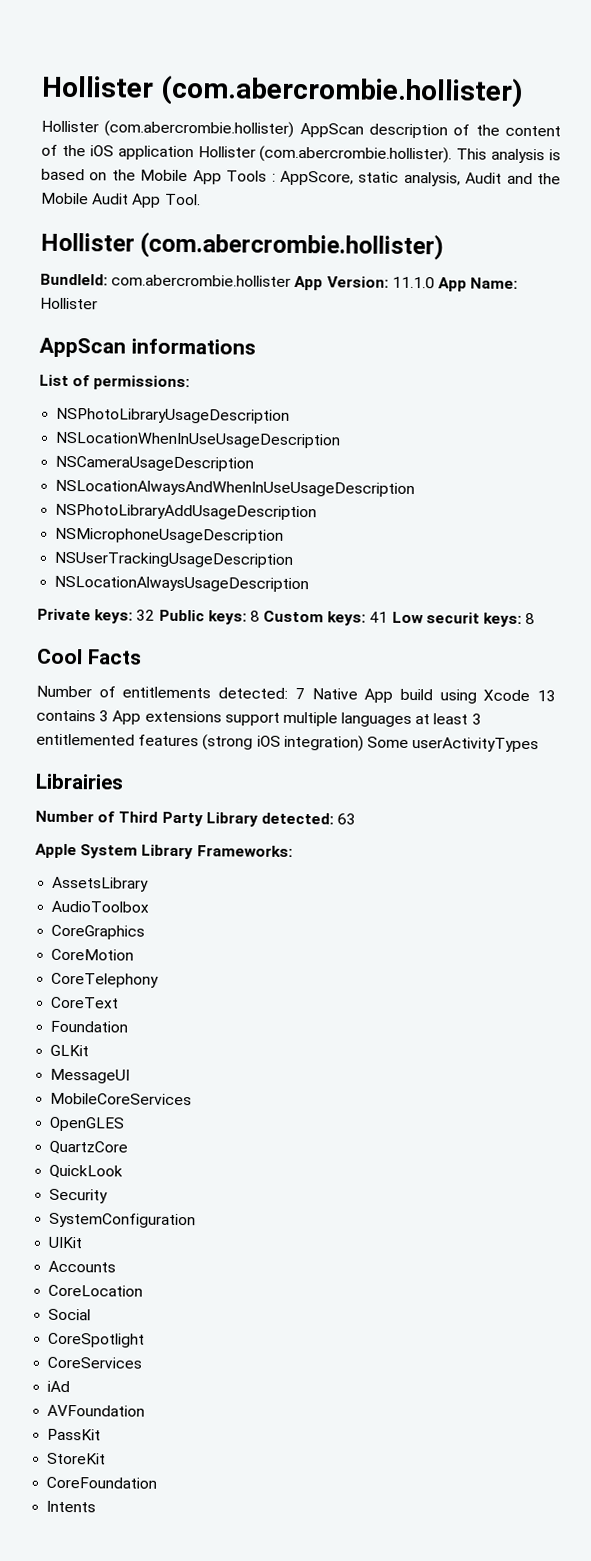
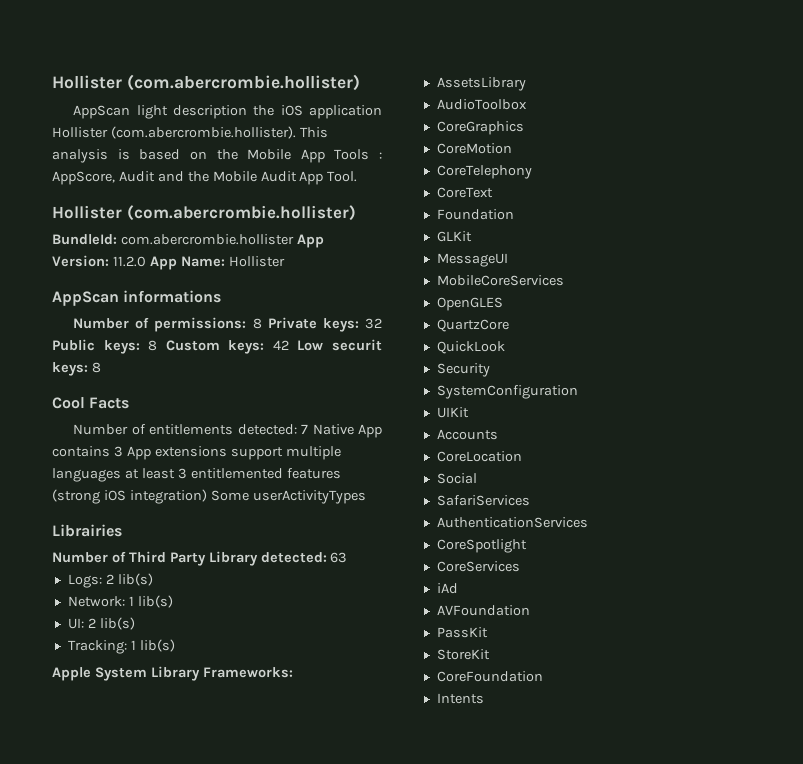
[41,74,523,108] [41,120,561,139] [41,144,58,156] Hollister (com.abercrombie.hollister) // Hollister (com.abercrombie.hollister) AppScan description of the content of -> [52,74,360,91] [73,105,247,119] Hollister (com.abercrombie.hollister) // AppScan light description
[358,171,461,187] static analysis, -> (115, 178) none
[391,276,435,289] 11.1.0 -> [112,256,146,267] 11.2.0
[39,374,69,387] List -> [73,318,130,329] Number
[56,407,291,424] [55,431,342,449] [55,455,255,472] [55,479,416,498] [55,503,318,521] [55,527,285,544] [54,551,294,568] [54,575,310,593] // NSPhotoLibraryUsageDescription // NSLocationWhenInUseUsageDescription // NSCameraUsageDescription // NSLocationAlwaysAndWhenInUseUsageDescription // NSPhotoLibraryAddUsageDescription // NSMicrophoneUsageDescription // NSUserTrackingUsageDescription // NSLocationAlwaysUsageDescription // -> [252,318,262,329] 8
[369,611,389,623] 41 -> [272,340,289,350] 42
[399,688,556,704] build using Xcode 13 -> (382, 431) none
(357, 819) none -> [67,573,153,588] [67,595,173,608] [67,617,135,630] [67,639,175,654] // Logs: 2 lib(s) // Network: 1 lib(s) // UI: 2 lib(s) // Tracking: 1 lib(s)
(92, 1314) none -> [436,495,530,506] [436,517,588,528] // SafariServices // AuthenticationServices

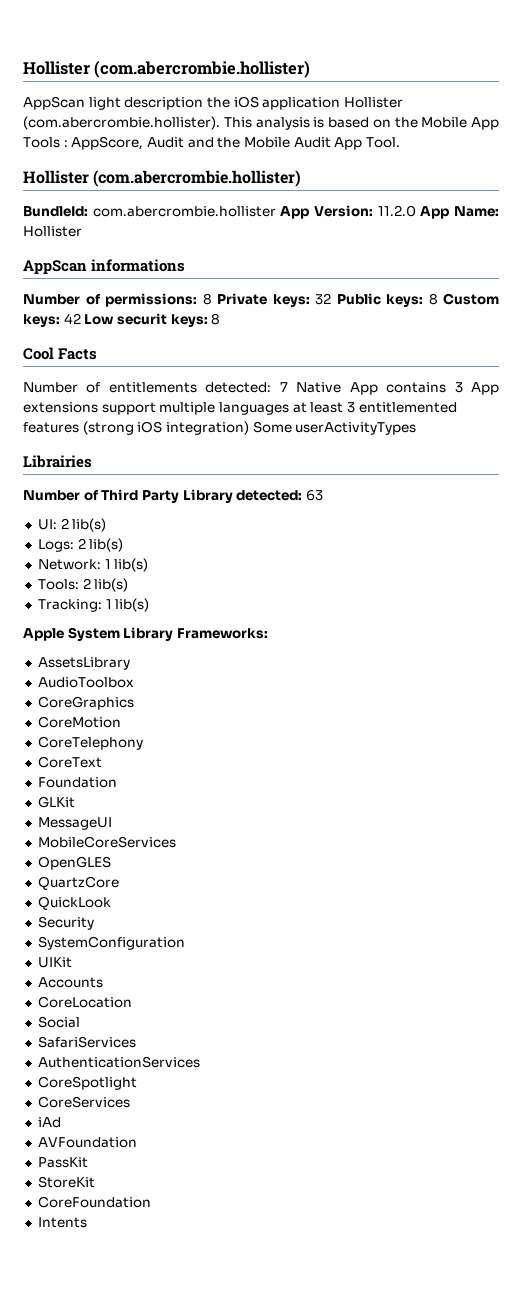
(348, 557) none -> [37,518,107,532] // UI: 2 lib(s)
[67,618,84,629] UI: -> [37,579,79,590] Tools:

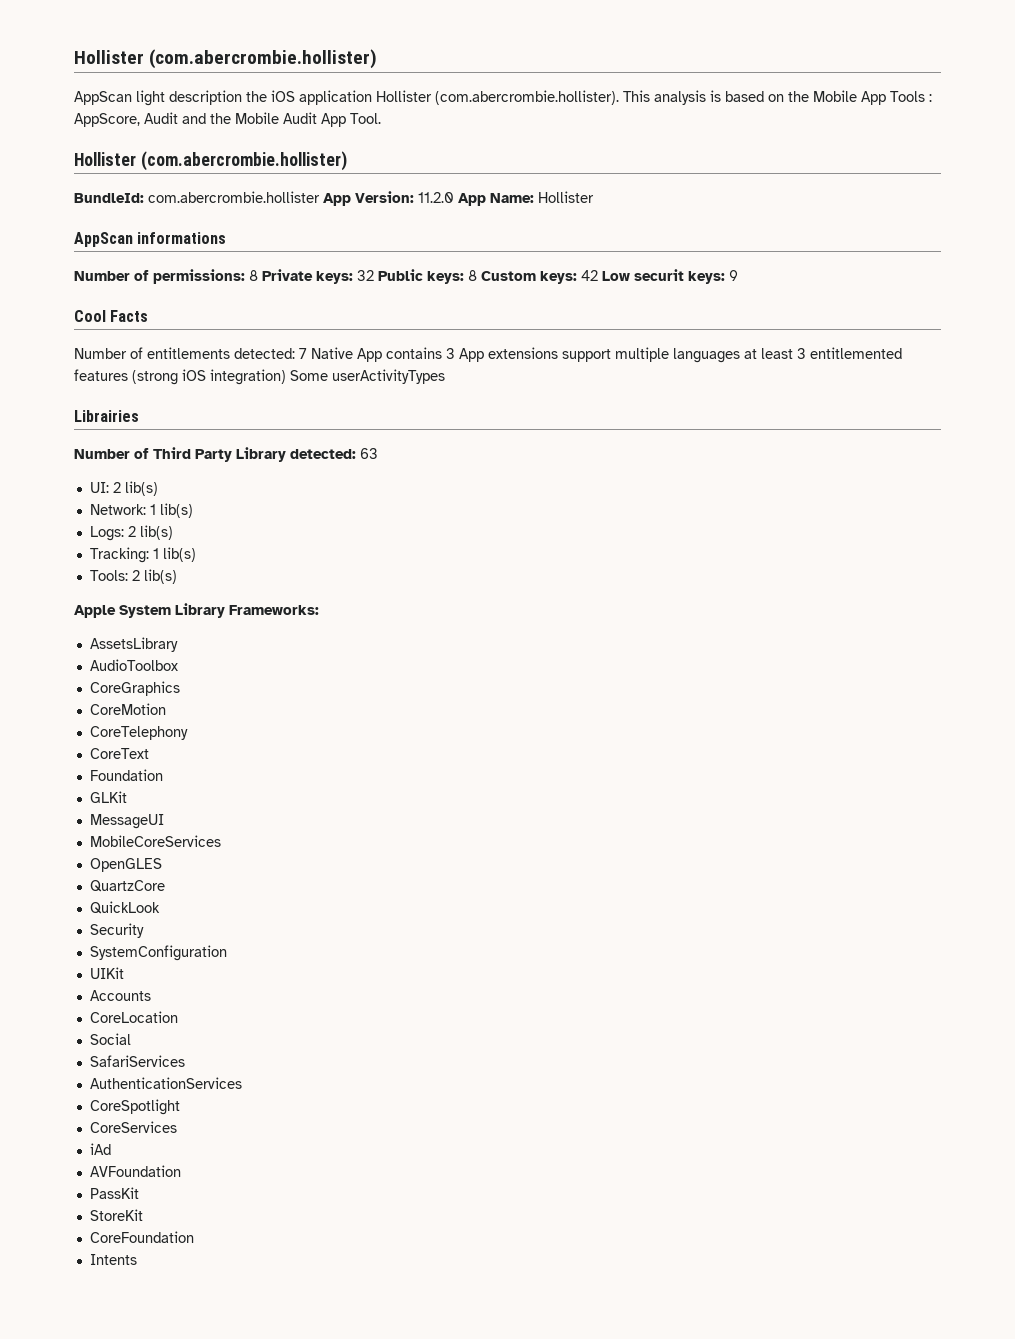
[211,313,221,325] 8 -> [729,270,738,281] 9
(107, 525) none -> [89,503,193,518] // Network: 1 lib(s)
[37,559,101,570] Network: -> [89,547,149,563] Tracking:
[37,598,150,612] // Tracking: 1 lib(s) -> (177, 576) none

